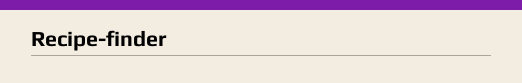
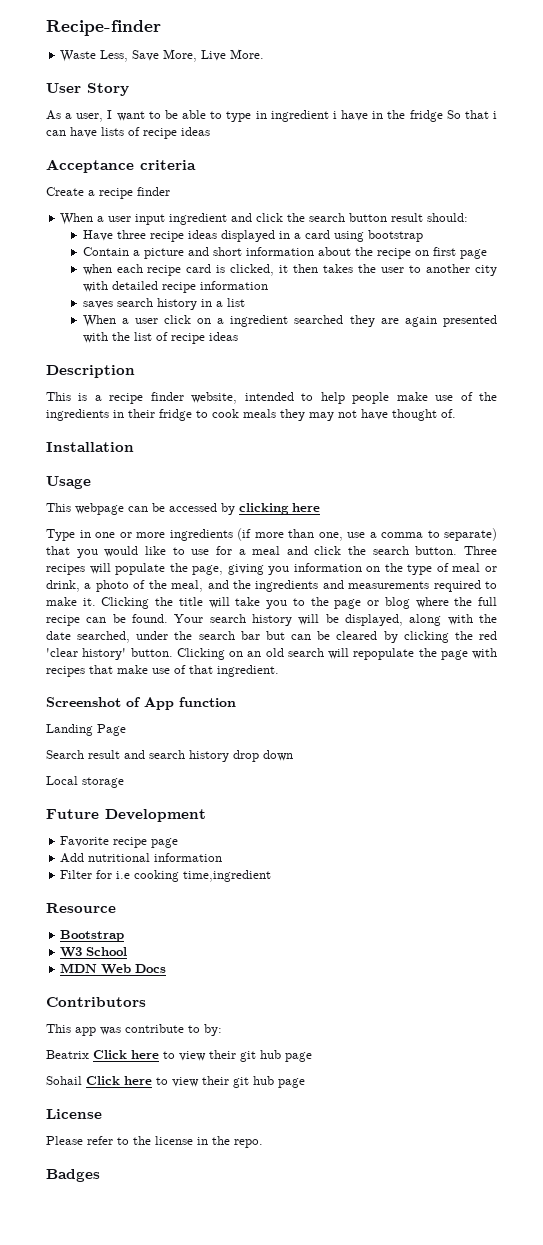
(167, 40) none -> [60,49,265,62] [46,83,129,96] [46,110,497,122] [46,127,210,139] [46,159,196,173] [46,187,170,199] [60,213,469,225] [82,230,423,242] [82,247,487,259] [82,264,497,276] [82,281,268,293] [82,298,245,310] [82,315,497,327] [82,332,238,344] [46,365,135,378] [46,392,497,404] [46,409,456,421] [46,442,134,452] [46,476,91,489] [46,503,320,515] [46,528,497,541] [46,546,498,558] [46,563,498,575] [46,580,498,592] [46,597,498,609] [46,614,497,626] [46,631,497,643] [46,648,497,660] [46,665,279,677] [46,697,236,710] [46,724,126,736] [46,750,293,762] [46,776,124,788] [46,809,206,822] [60,836,179,848] [60,853,223,863] [60,870,272,882] [46,903,116,913] [60,930,125,942] [60,947,128,957] [60,963,167,974] [46,997,146,1007] [46,1024,222,1036] [46,1050,312,1062] [46,1076,305,1088] [46,1109,102,1119] [46,1136,263,1148] [46,1169,100,1182] // Waste Less, Save More, Live More. // User Story // As a user, I want to be able to type in ingredient i have in the fridge So that i can have lists of recipe ideas // Acceptance criteria // Create a recipe finder // When a user input ingredient and click the search button result should: // Have three recipe ideas displayed in a card using bootstrap // Contain a picture and short information about the recipe on first page // when each recipe card is clicked, it then takes the user to another city with detailed recipe information // saves search history in a list // When a user click on a ingredient searched they are again presented with the list of recipe ideas // Description // This is a recipe finder website, intended to help people make use of the ingredients in their fridge to cook meals they may not have thought of. // Installation // Usage // This webpage can be accessed by clicking here // Type in one or more ingredients (if more than one, use a comma to separate) that you would like to use for a meal and click the search button. Three recipes will populate the page, giving you information on the type of meal or drink, a photo of the meal, and the ingredients and measurements required to make it. Clicking the title will take you to the page or blog where the full recipe can be found. Your search history will be displayed, along with the date searched, under the search bar but can be cleared by clicking the red 'clear history' button. Clicking on an old search will repopulate the page with recipes that make use of that ingredient. // Screenshot of App function // Landing Page // Search result and search history drop down // Local storage // Future Development // Favorite recipe page // Add nutritional information // Filter for i.e cooking time,ingredient // Resource // Bootstrap // W3 School // MDN Web Docs // Contributors // This app was contribute to by: // Beatrix Click here to view their git hub page // Sohail Click here to view their git hub page // License // Please refer to the license in the repo. // Badges

